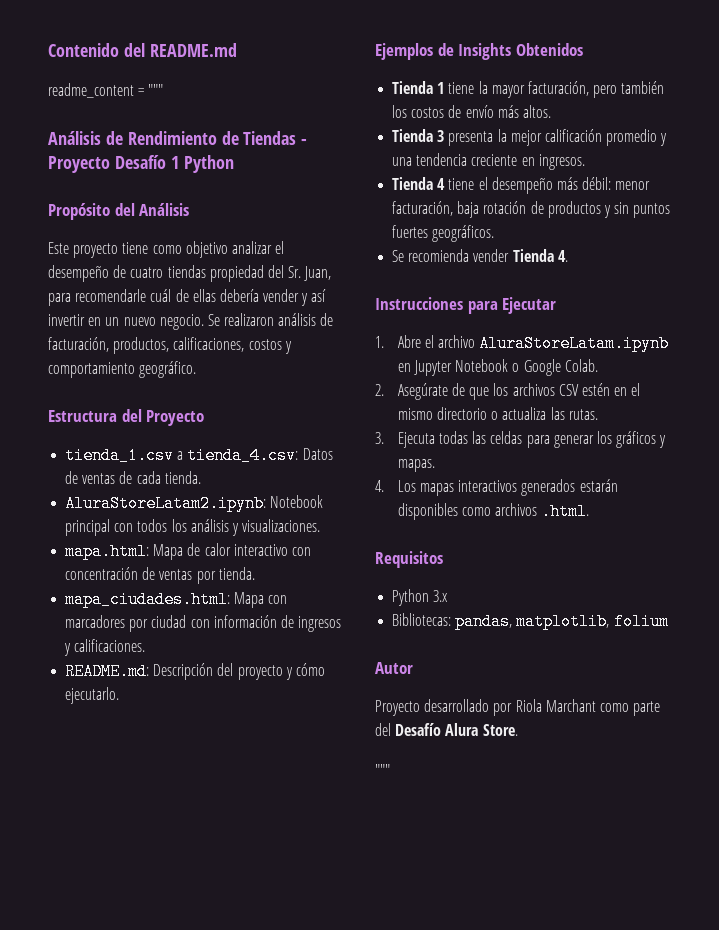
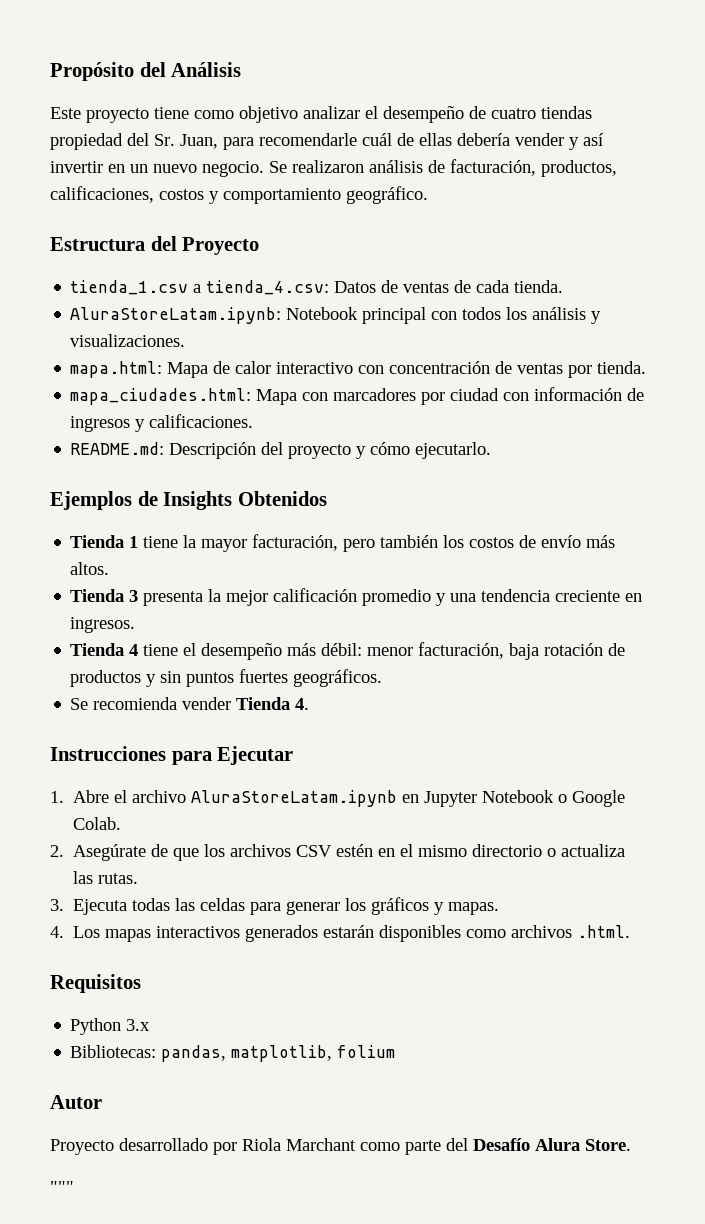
[48,43,237,57] [48,83,164,98] [48,131,308,145] [48,155,234,173] Contenido del README.md // readme_content = """ // Análisis de Rendimiento de Tiendas - Proyecto Desafío 1 Python // -> (50, 71) none
[65,495,267,512] AluraStoreLatam2.ipynb: -> [70,307,282,324] AluraStoreLatam.ipynb:

